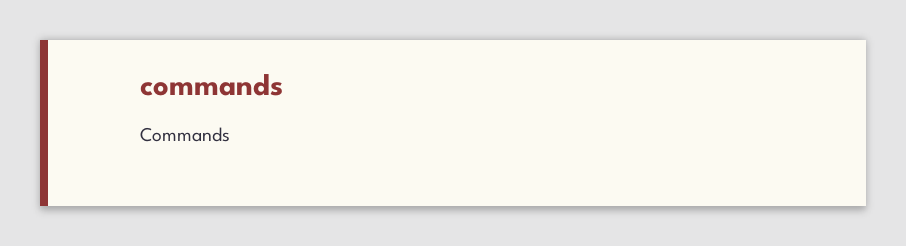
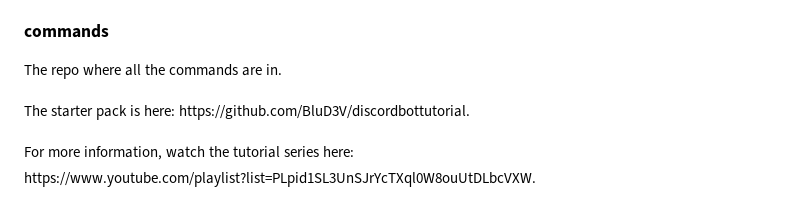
[140,127,230,142] Commands -> [24,64,283,79] [24,105,471,120] [24,146,355,160] [24,172,536,187] The repo where all the commands are in. // The starter pack is here: https://github.com/BluD3V/discordbottutorial. // For more information, watch the tutorial series here: https://www.youtube.com/playlist?list=PLpid1SL3UnSJrYcTXql0W8ouUtDLbcVXW.

